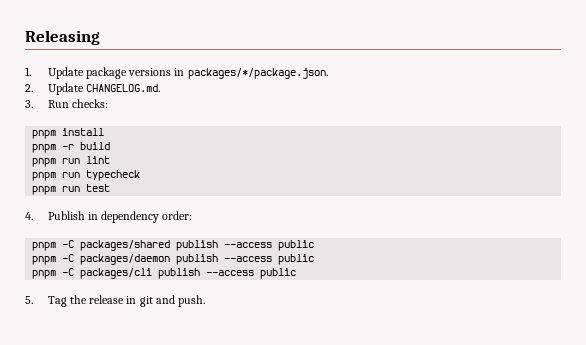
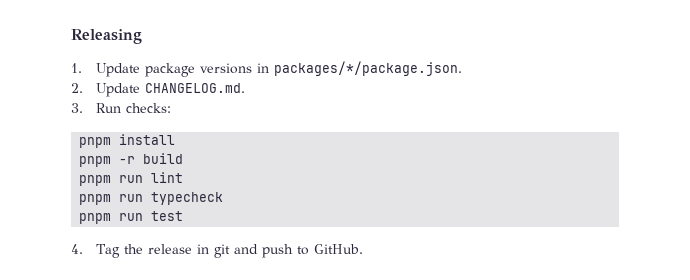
[47,211,193,223] [32,240,315,251] [32,254,315,265] [32,268,297,279] [25,296,33,304] Publish in dependency order: // pnpm -C packages/shared publish --access public // pnpm -C packages/daemon publish --access public // pnpm -C packages/cli publish --access public // 5. -> (83, 249) none
[177,295,205,307] push. -> [262,244,364,258] push to GitHub.

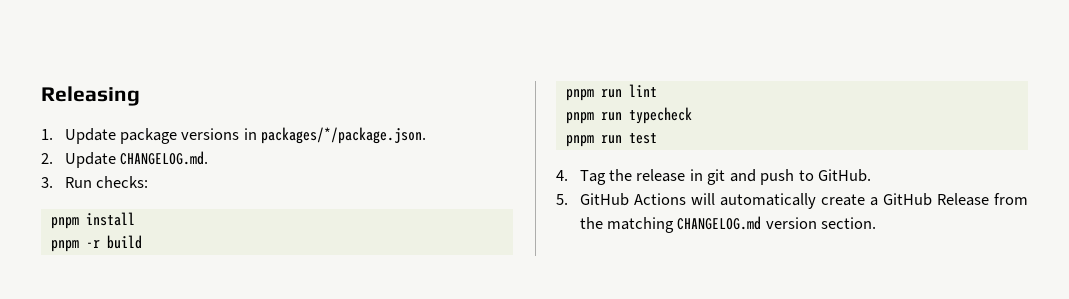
(364, 249) none -> [556,193,1028,209] [579,216,877,233] // 5. GitHub Actions will automatically create a GitHub Release from the matching CHANGELOG.md version section.

